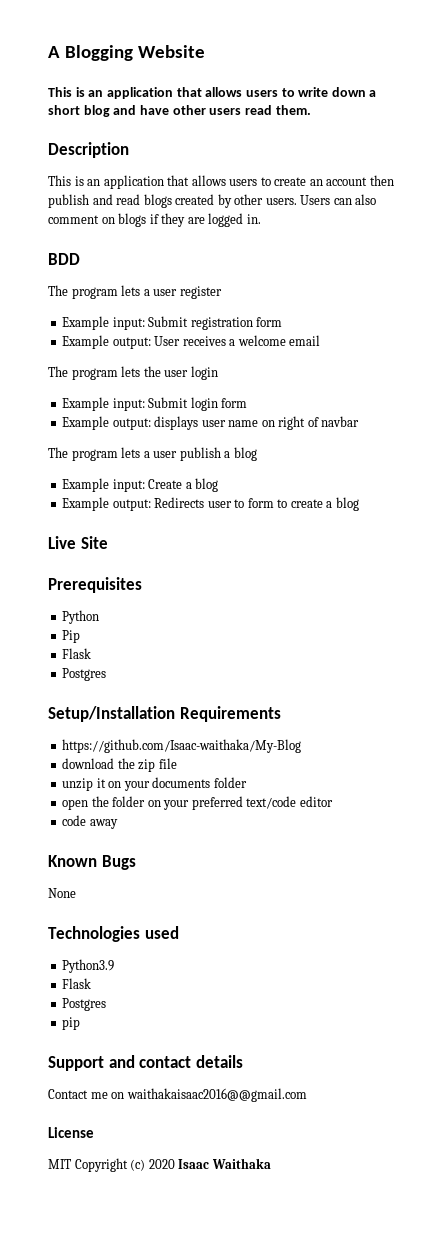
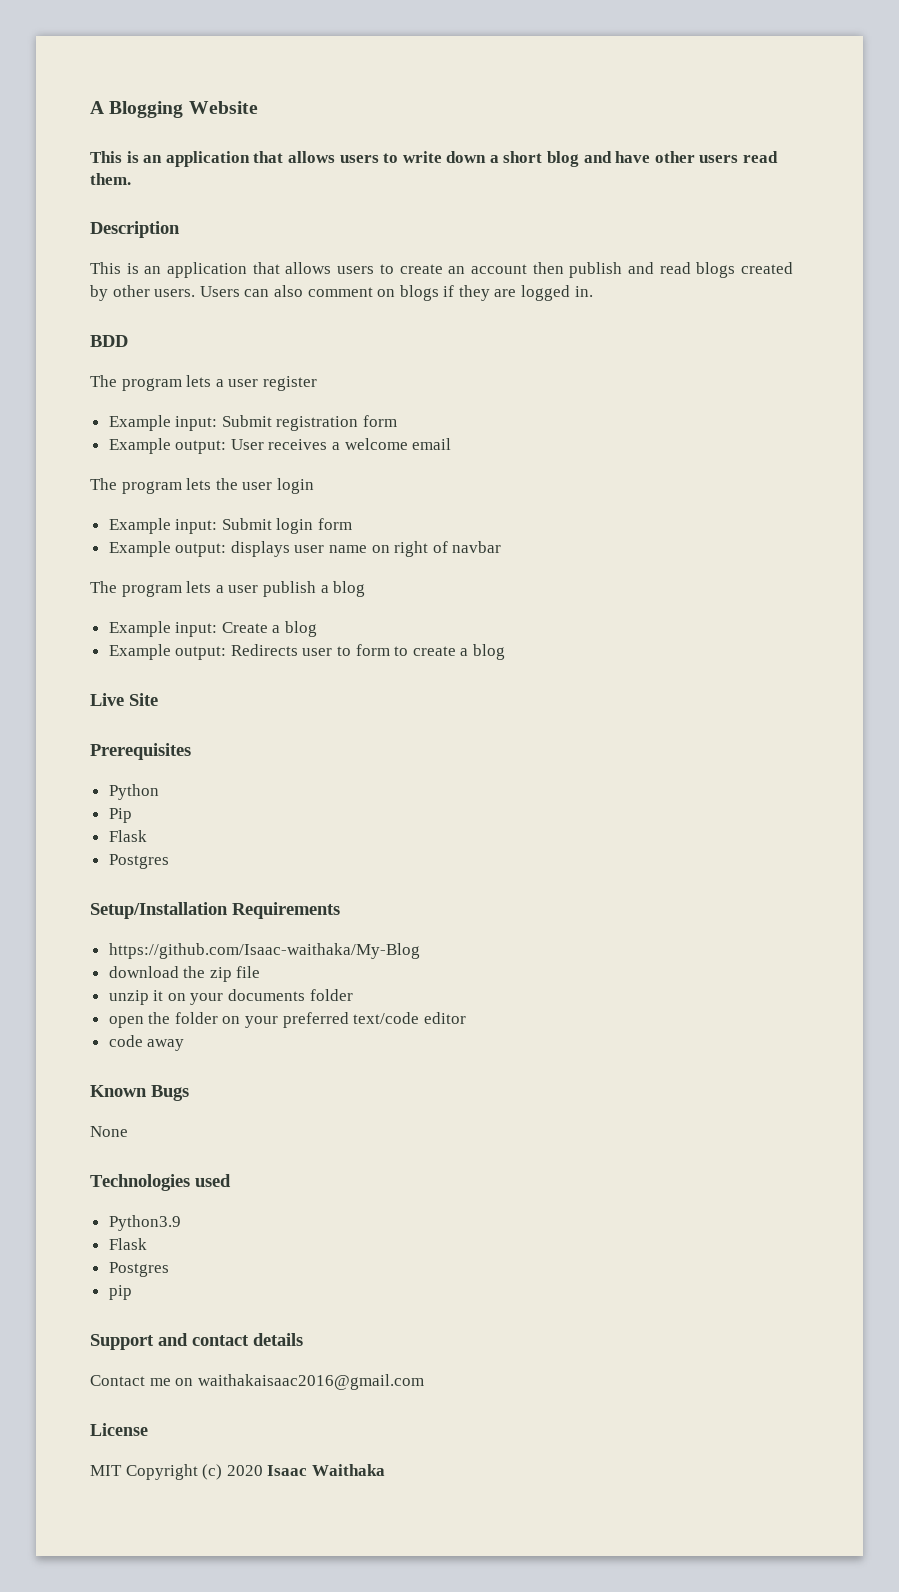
[126,1088,307,1102] waithakaisaac2016@@gmail.com -> [197,1374,424,1390] waithakaisaac2016@gmail.com

